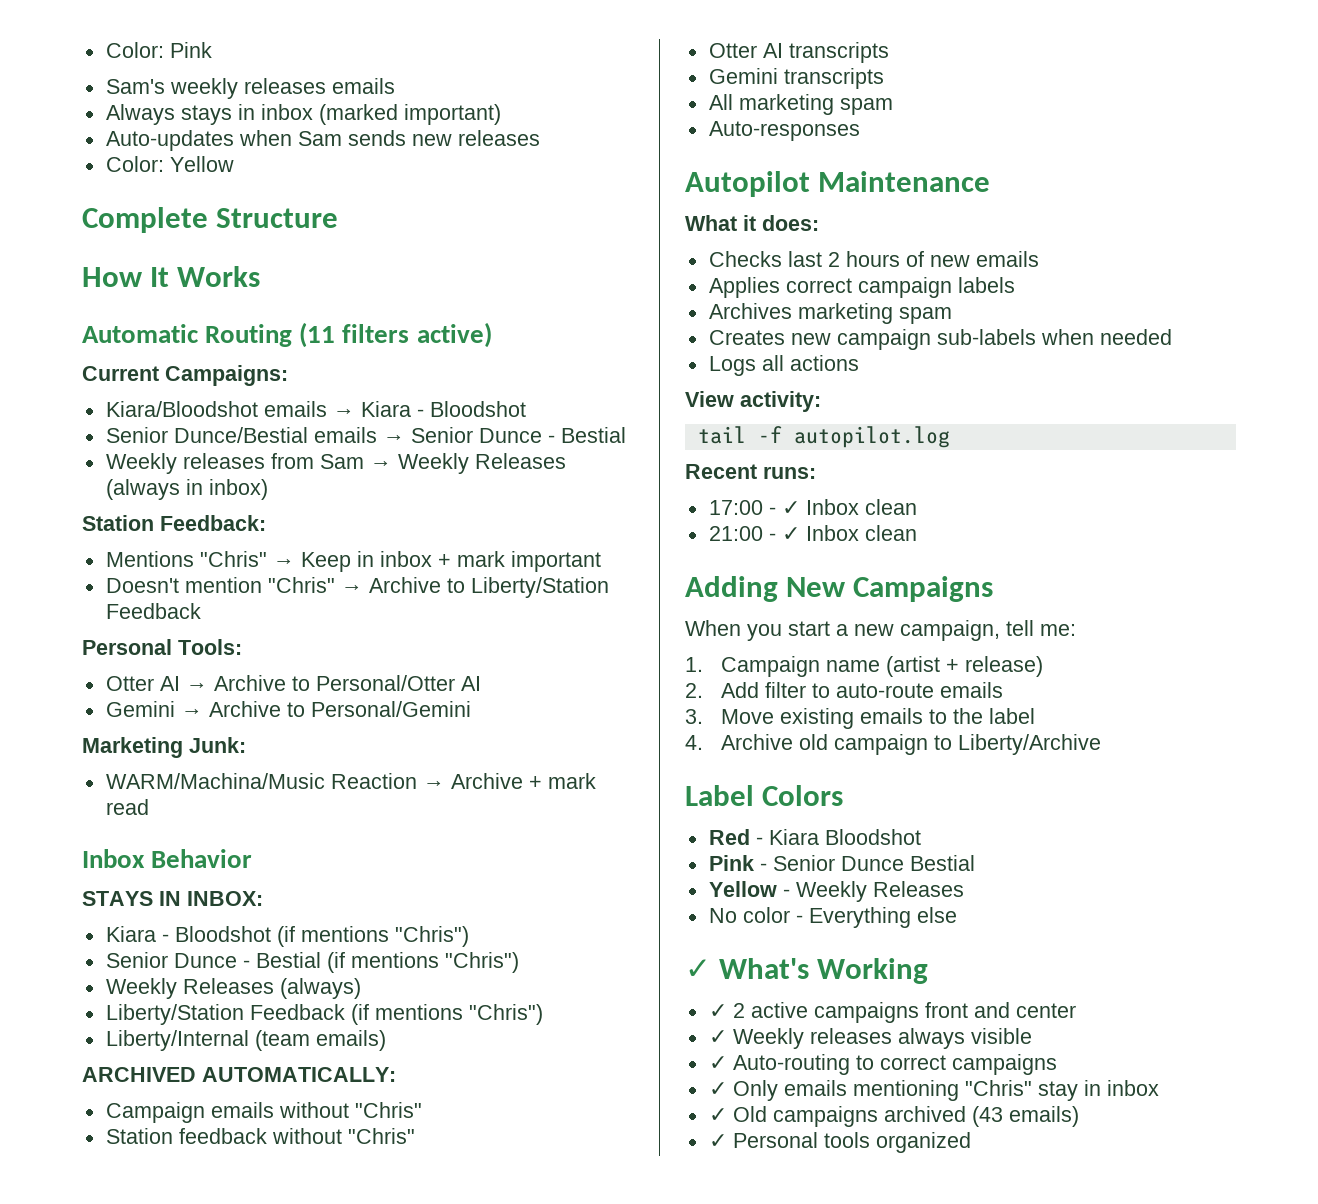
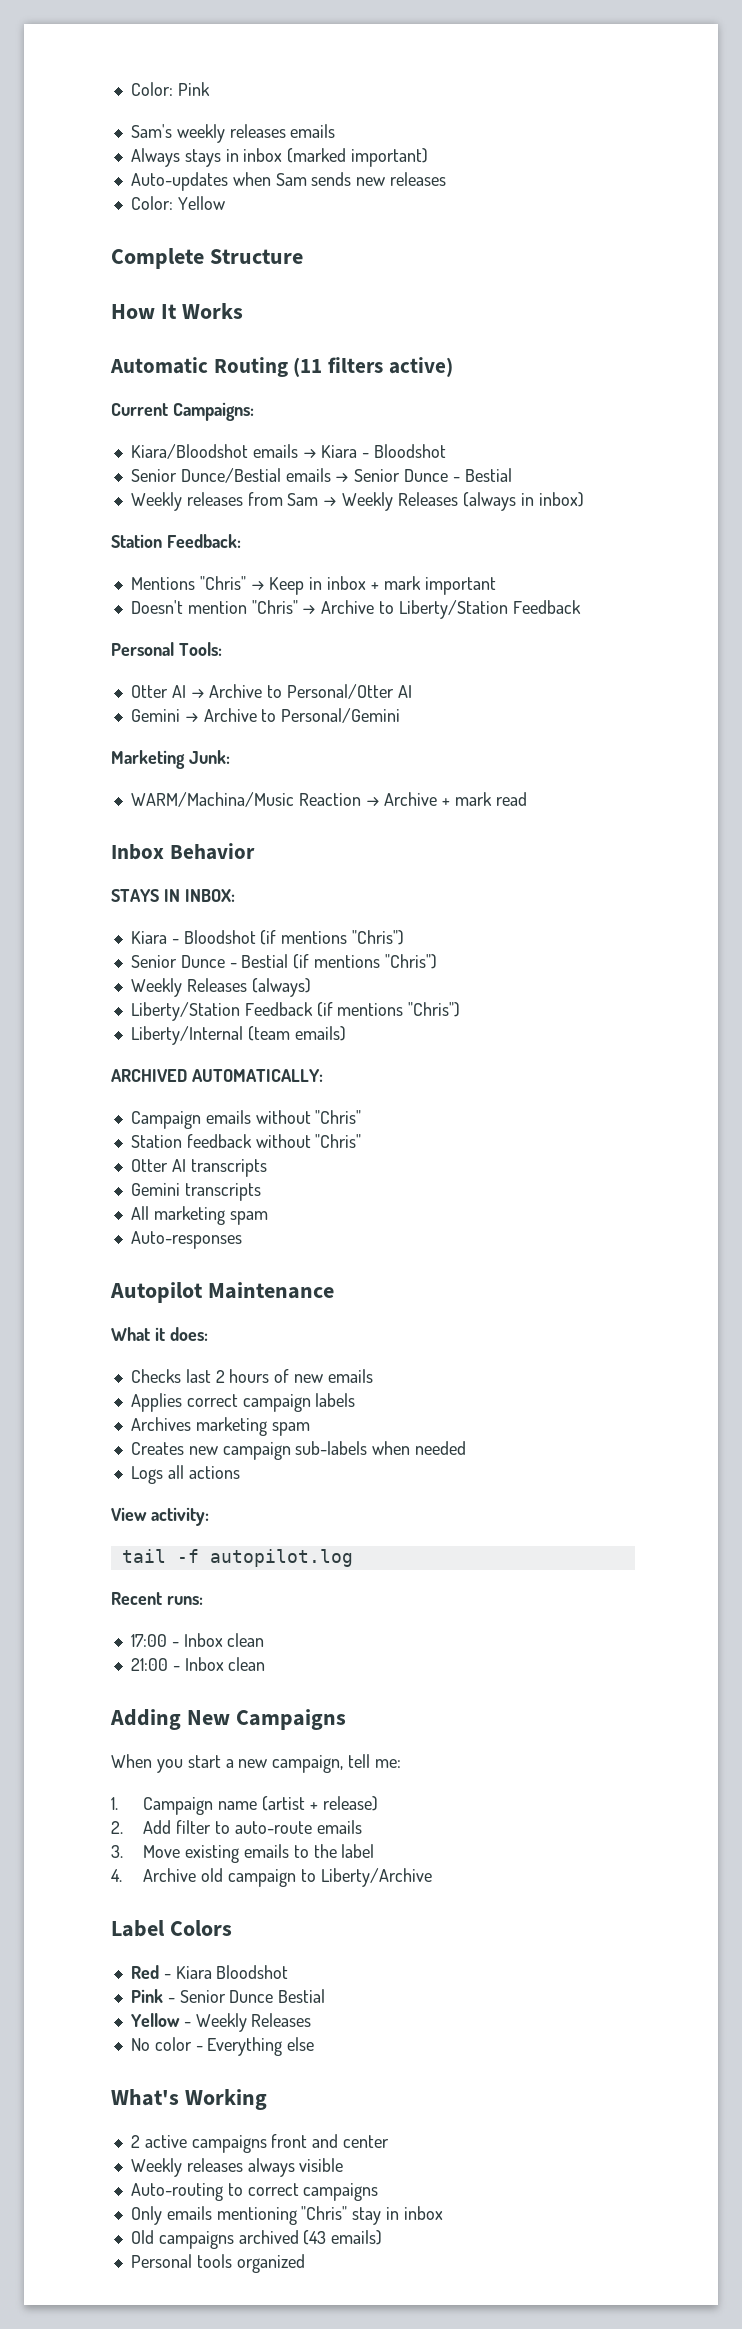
[781,501,800,515] ✓ -> (179, 1644) none
[781,527,800,541] ✓ -> (180, 1668) none
[685,959,711,979] ✓ -> (315, 2044) none
[708,1004,727,1018] ✓ -> (267, 2099) none
[708,1030,727,1044] ✓ -> (390, 2141) none
[708,1056,727,1070] ✓ -> (344, 2165) none
[708,1082,727,1096] ✓ -> (379, 2192) none
[708,1108,727,1122] ✓ -> (443, 2213) none
[708,1134,727,1148] ✓ -> (383, 2237) none

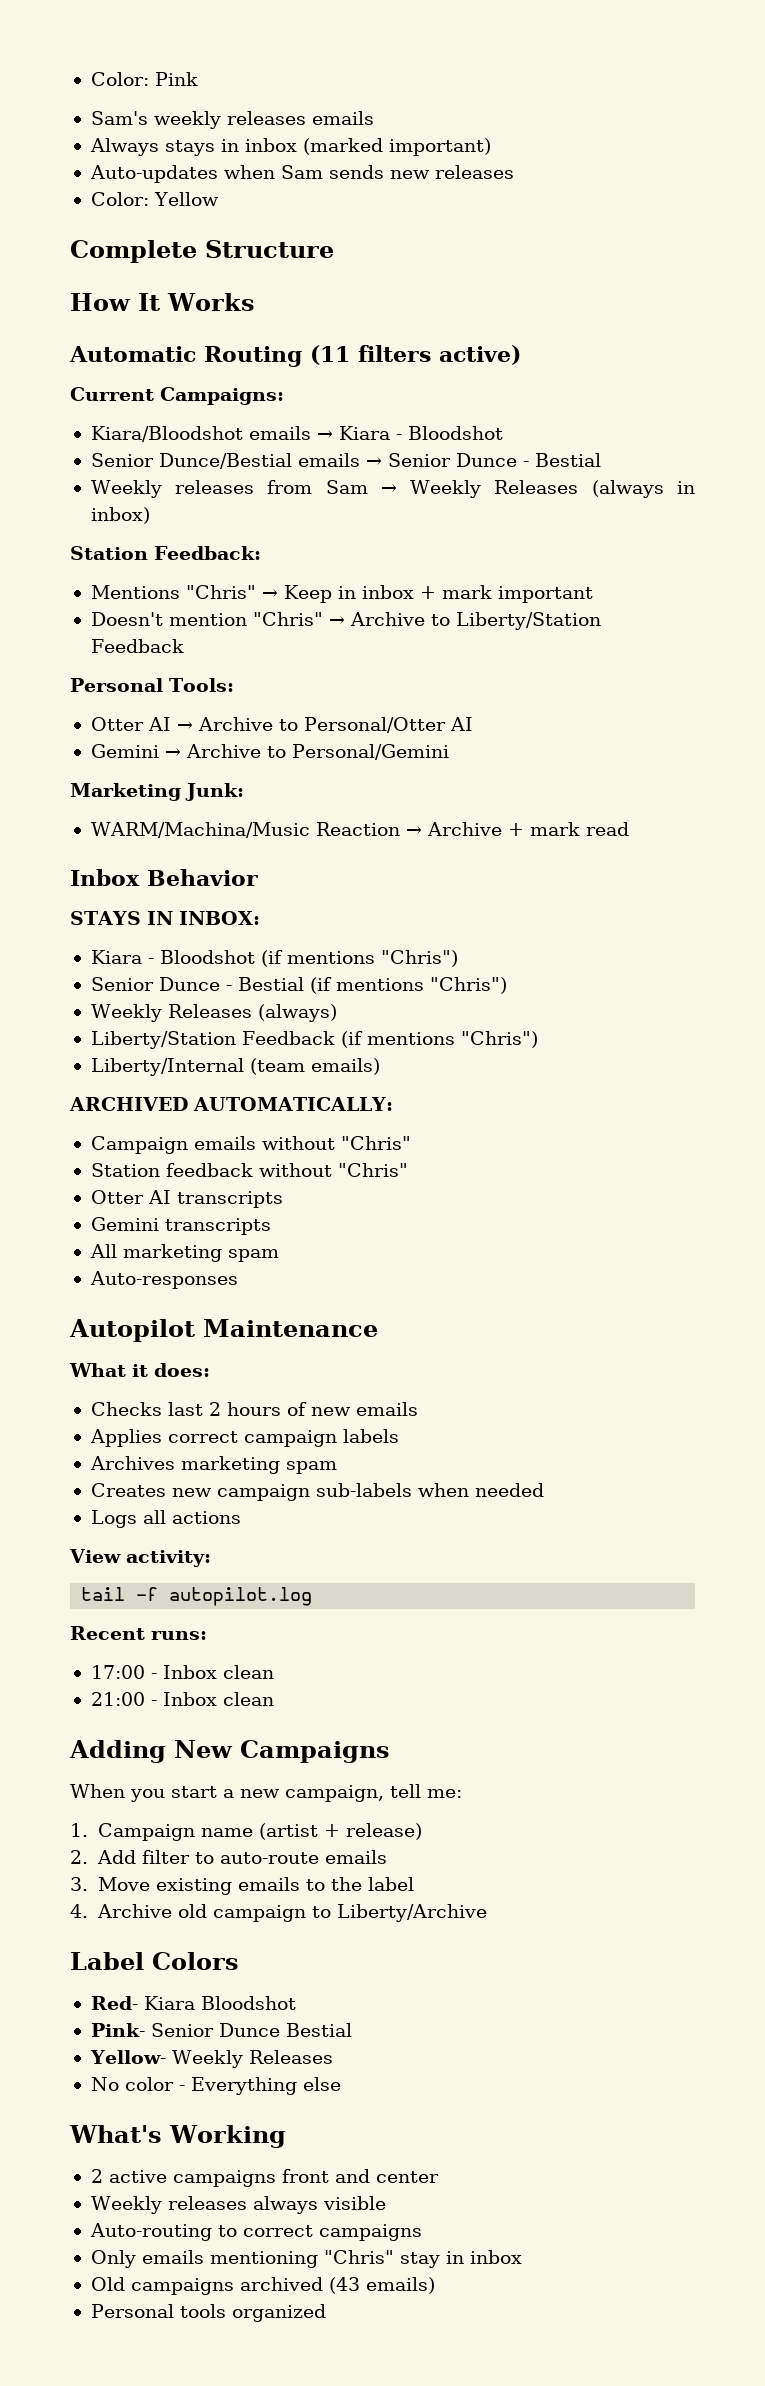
[130,1965,171,1979] Red - -> [90,1996,138,2010] Red-
[130,1989,175,2003] Pink - -> [90,2023,145,2037] Pink-
[130,2013,191,2027] Yellow - -> [89,2050,166,2064] Yellow-

